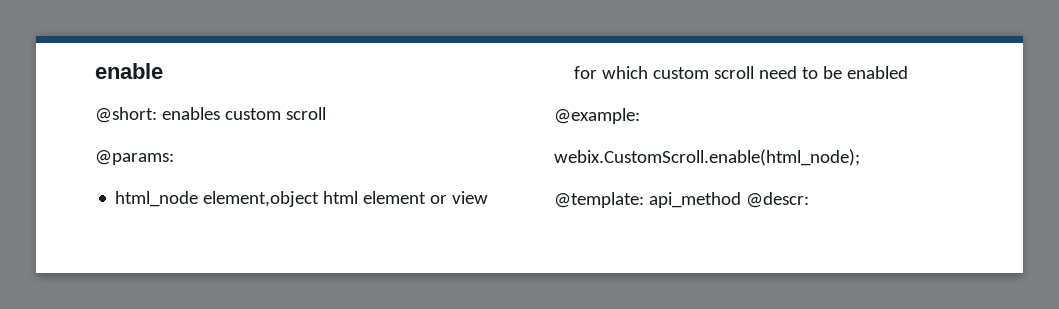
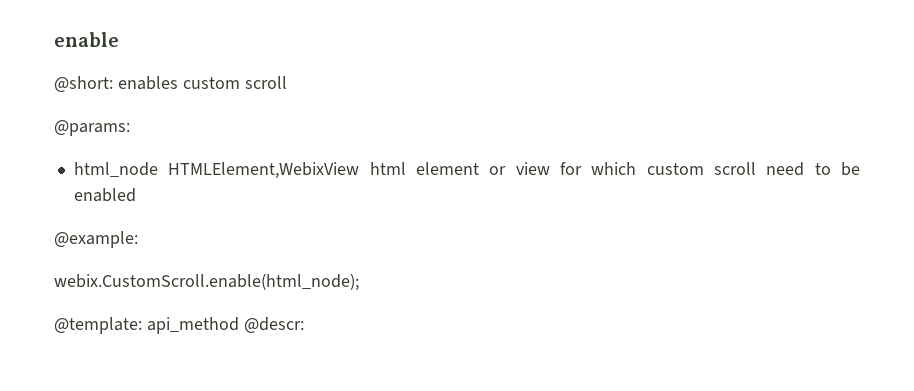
[203,191,320,207] element,object -> [168,162,360,179] HTMLElement,WebixView

